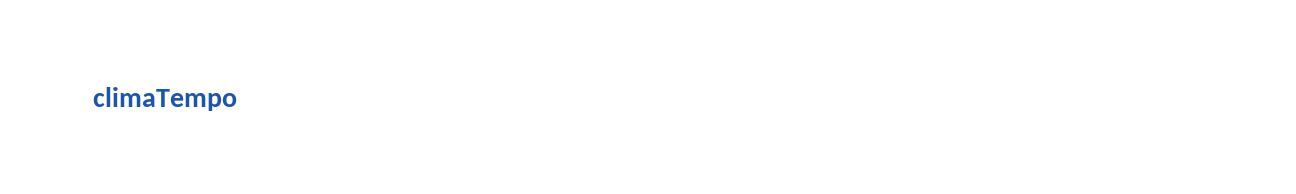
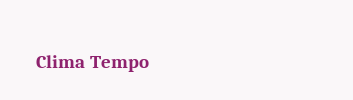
[93,87,237,111] climaTempo -> [36,55,149,72] Clima Tempo

